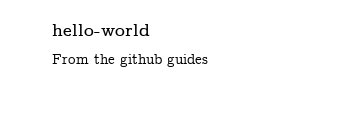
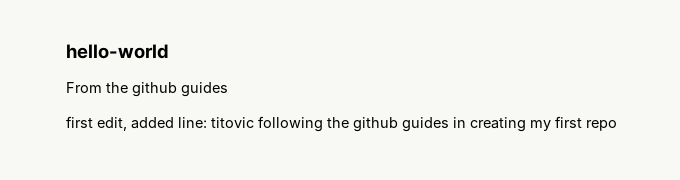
(208, 60) none -> [66,116,617,132] // first edit, added line: titovic following the github guides in creating my first repo

